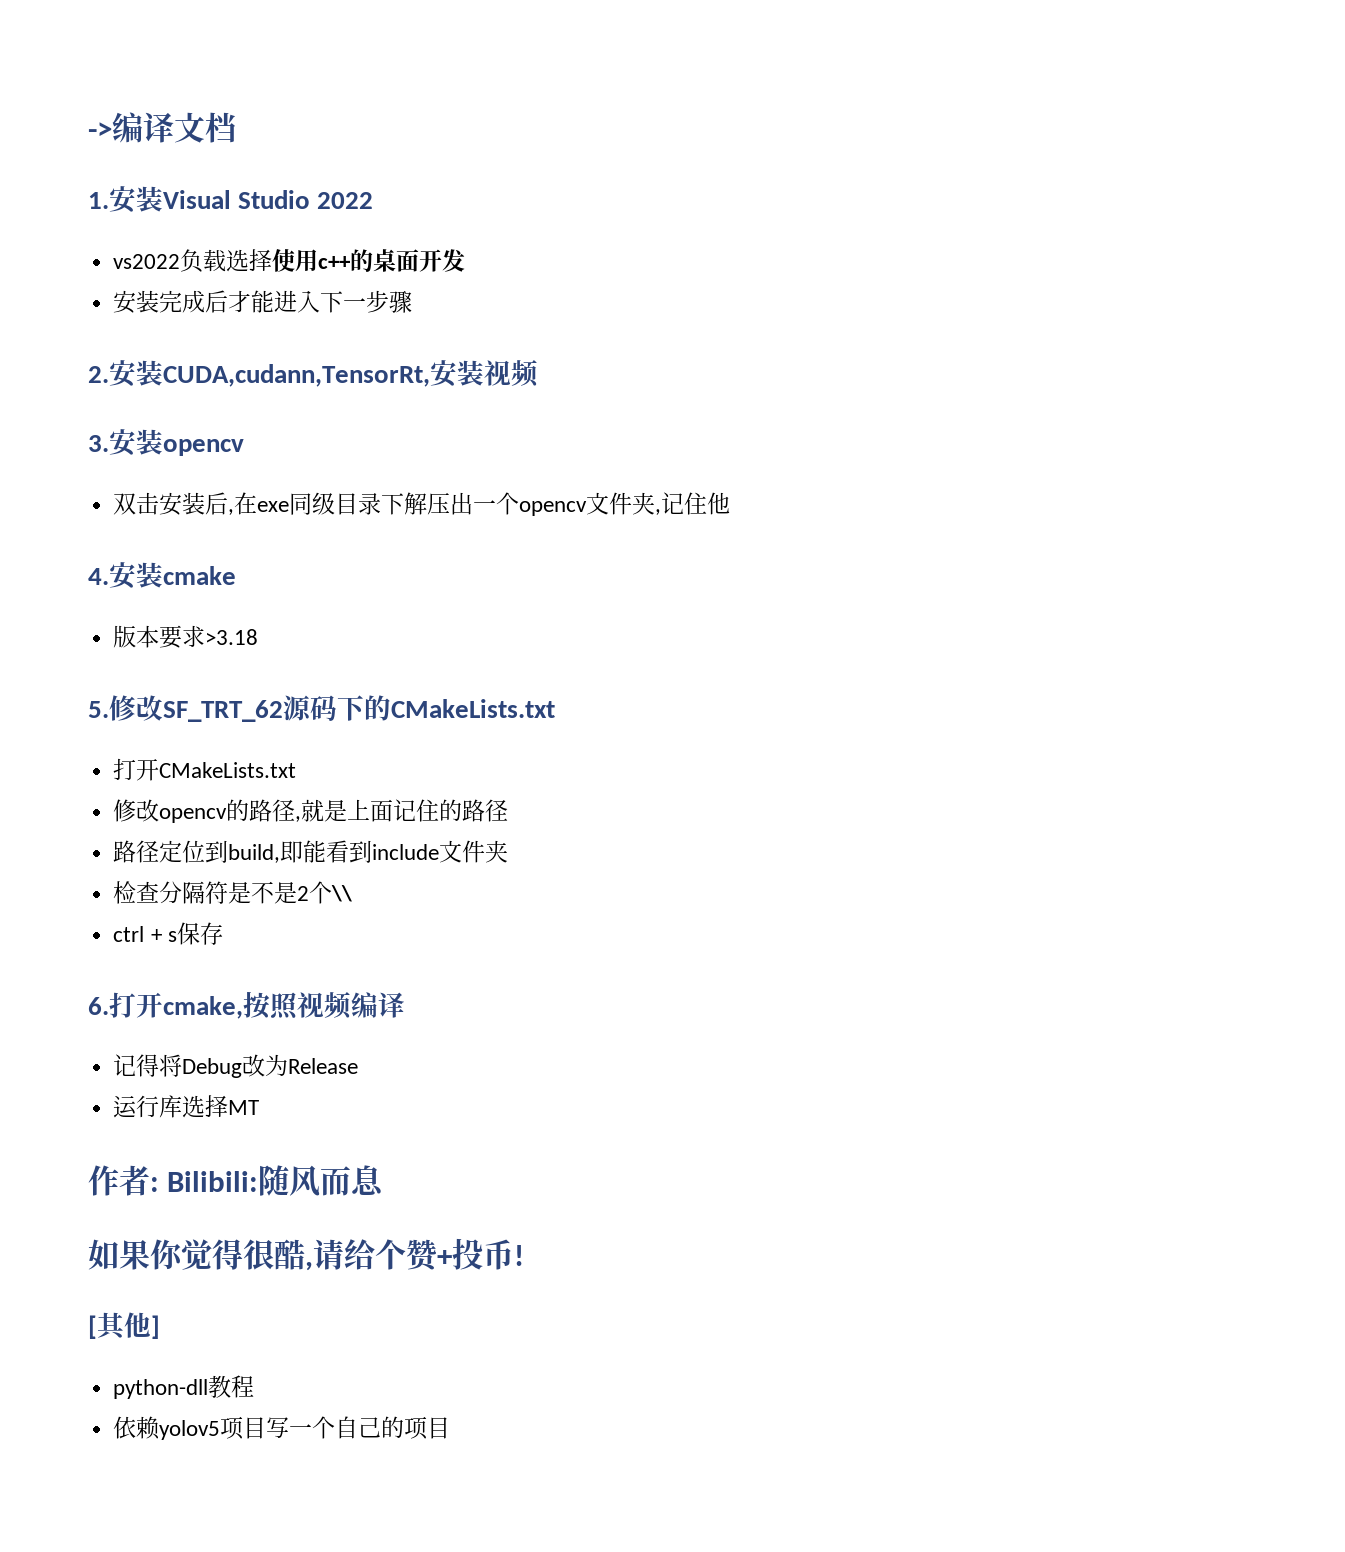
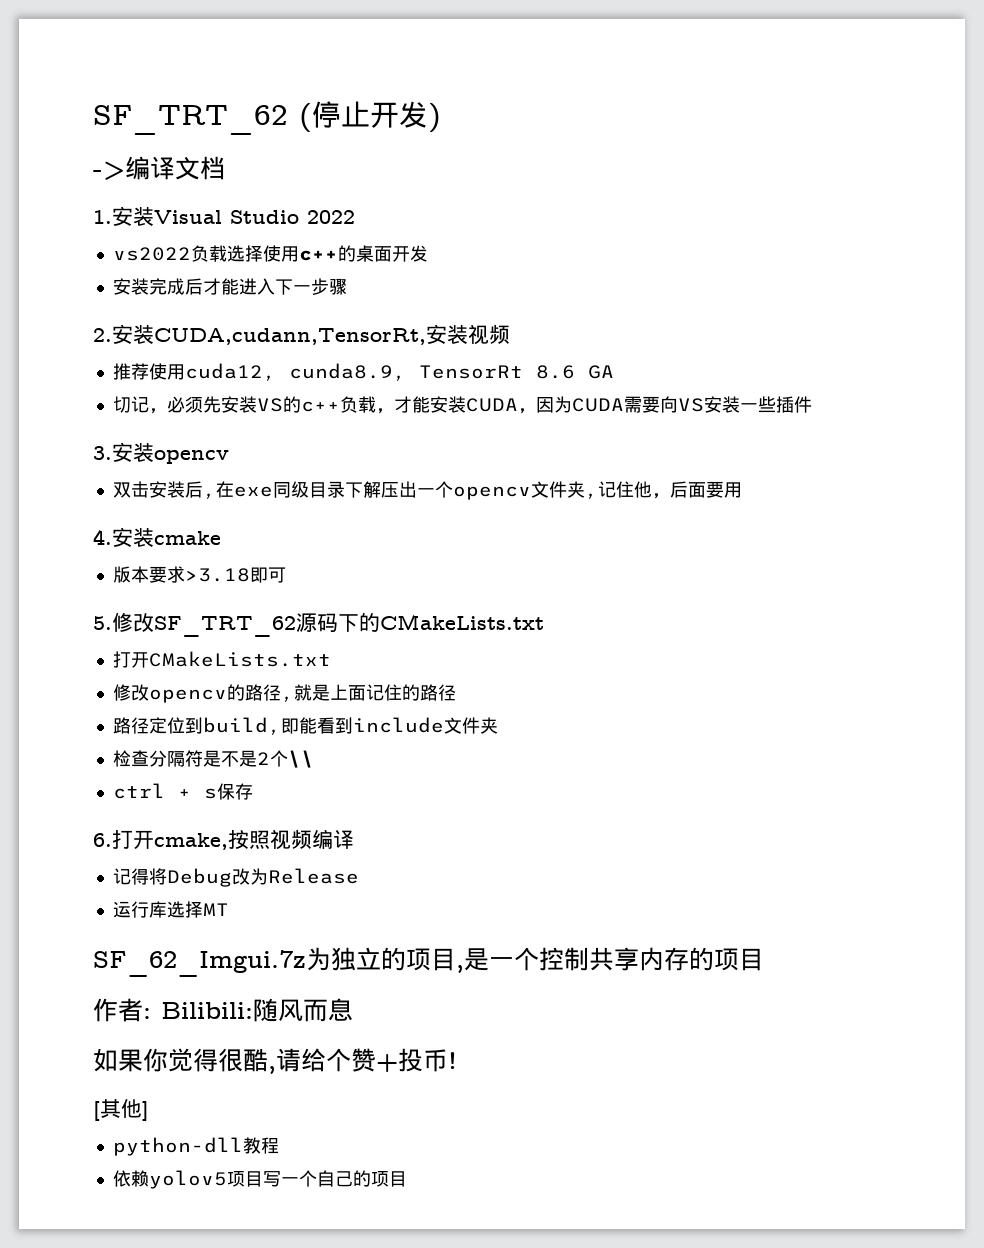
(88, 130) none -> [93,101,441,135] SF_TRT_62 (停止开发) //
(539, 374) none -> [112,363,614,381] [112,396,812,414] // 推荐使用cuda12, cunda8.9, TensorRt 8.6 GA // 切记，必须先安装VS的c++负载，才能安装CUDA，因为CUDA需要向VS安装一些插件
(731, 503) none -> [651,481,742,499] ，后面要用
(259, 637) none -> [249,567,286,583] 即可
(260, 1107) none -> [93,947,764,977] // SF_62_Imgui.7z为独立的项目,是一个控制共享内存的项目

